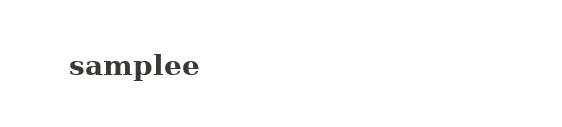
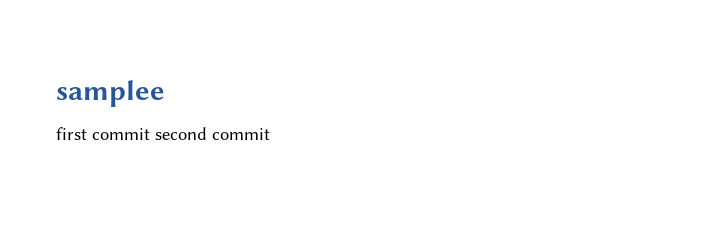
(200, 67) none -> [56,127,270,140] // first commit second commit

